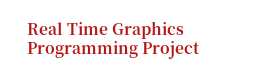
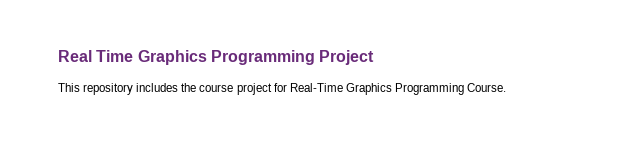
(201, 50) none -> [58,83,507,95] // This repository includes the course project for Real-Time Graphics Programming Course.

